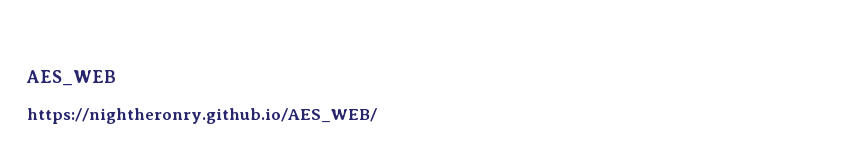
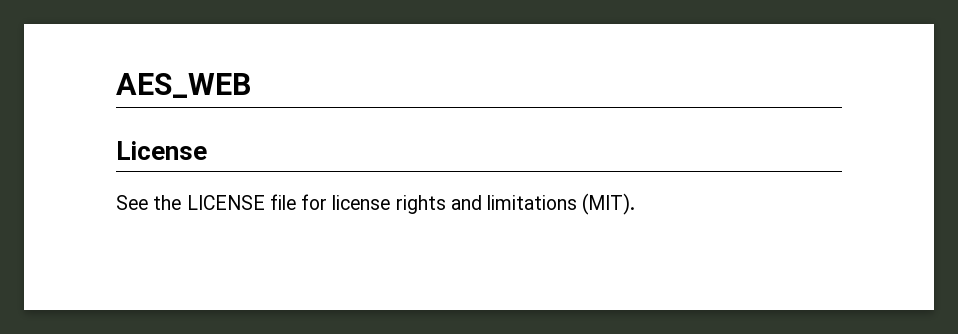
[27,108,377,124] https://nightheronry.github.io/AES_WEB/ -> [116,141,207,160] [116,193,636,215] License // See the LICENSE file for license rights and limitations (MIT).

